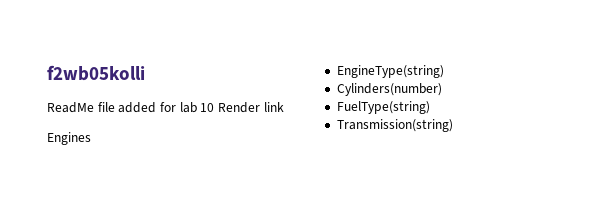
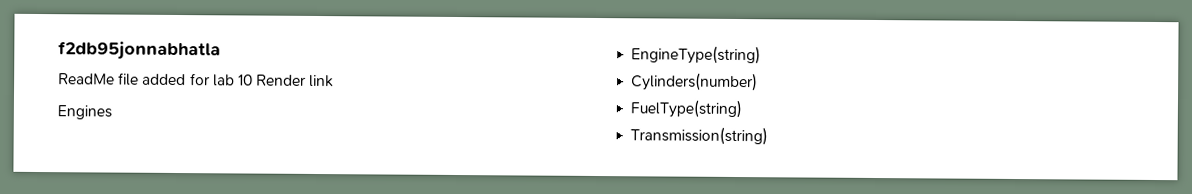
[47,65,145,81] f2wb05kolli -> [58,41,221,61] f2db95jonnabhatla

